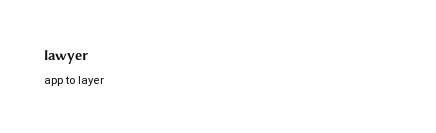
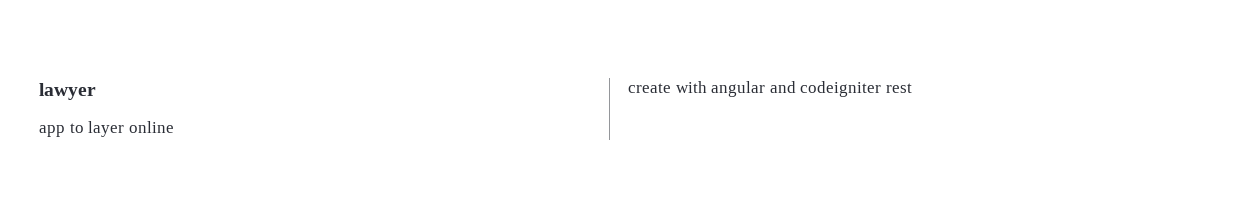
(105, 81) none -> [128,121,174,133] [628,81,912,97] online // create with angular and codeigniter rest

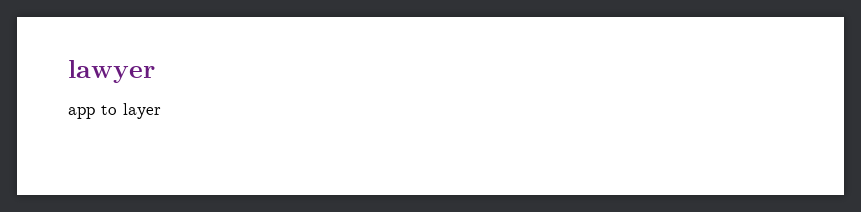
[128,121,174,133] [628,81,912,97] online // create with angular and codeigniter rest -> (161, 111) none

